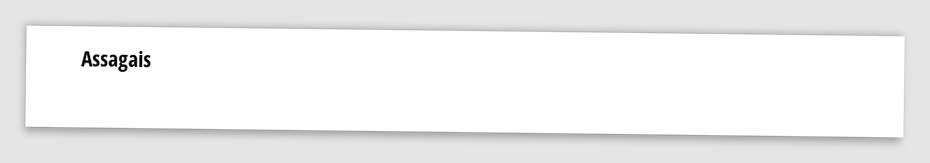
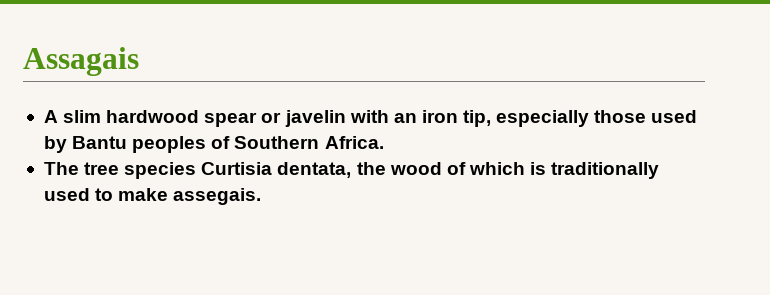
(152, 61) none -> [43,110,698,127] [43,136,384,153] [43,162,660,179] [43,188,262,205] // A slim hardwood spear or javelin with an iron tip, especially those used by Bantu peoples of Southern Africa. // The tree species Curtisia dentata, the wood of which is traditionally used to make assegais.

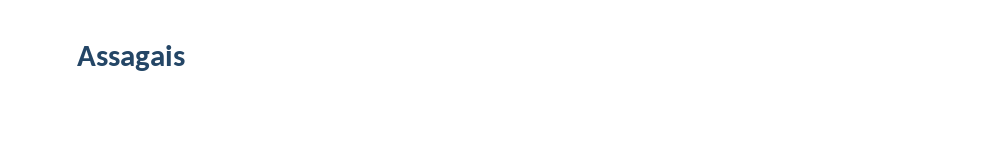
[43,110,698,127] [43,136,384,153] [43,162,660,179] [43,188,262,205] // A slim hardwood spear or javelin with an iron tip, especially those used by Bantu peoples of Southern Africa. // The tree species Curtisia dentata, the wood of which is traditionally used to make assegais. -> (185, 58) none

